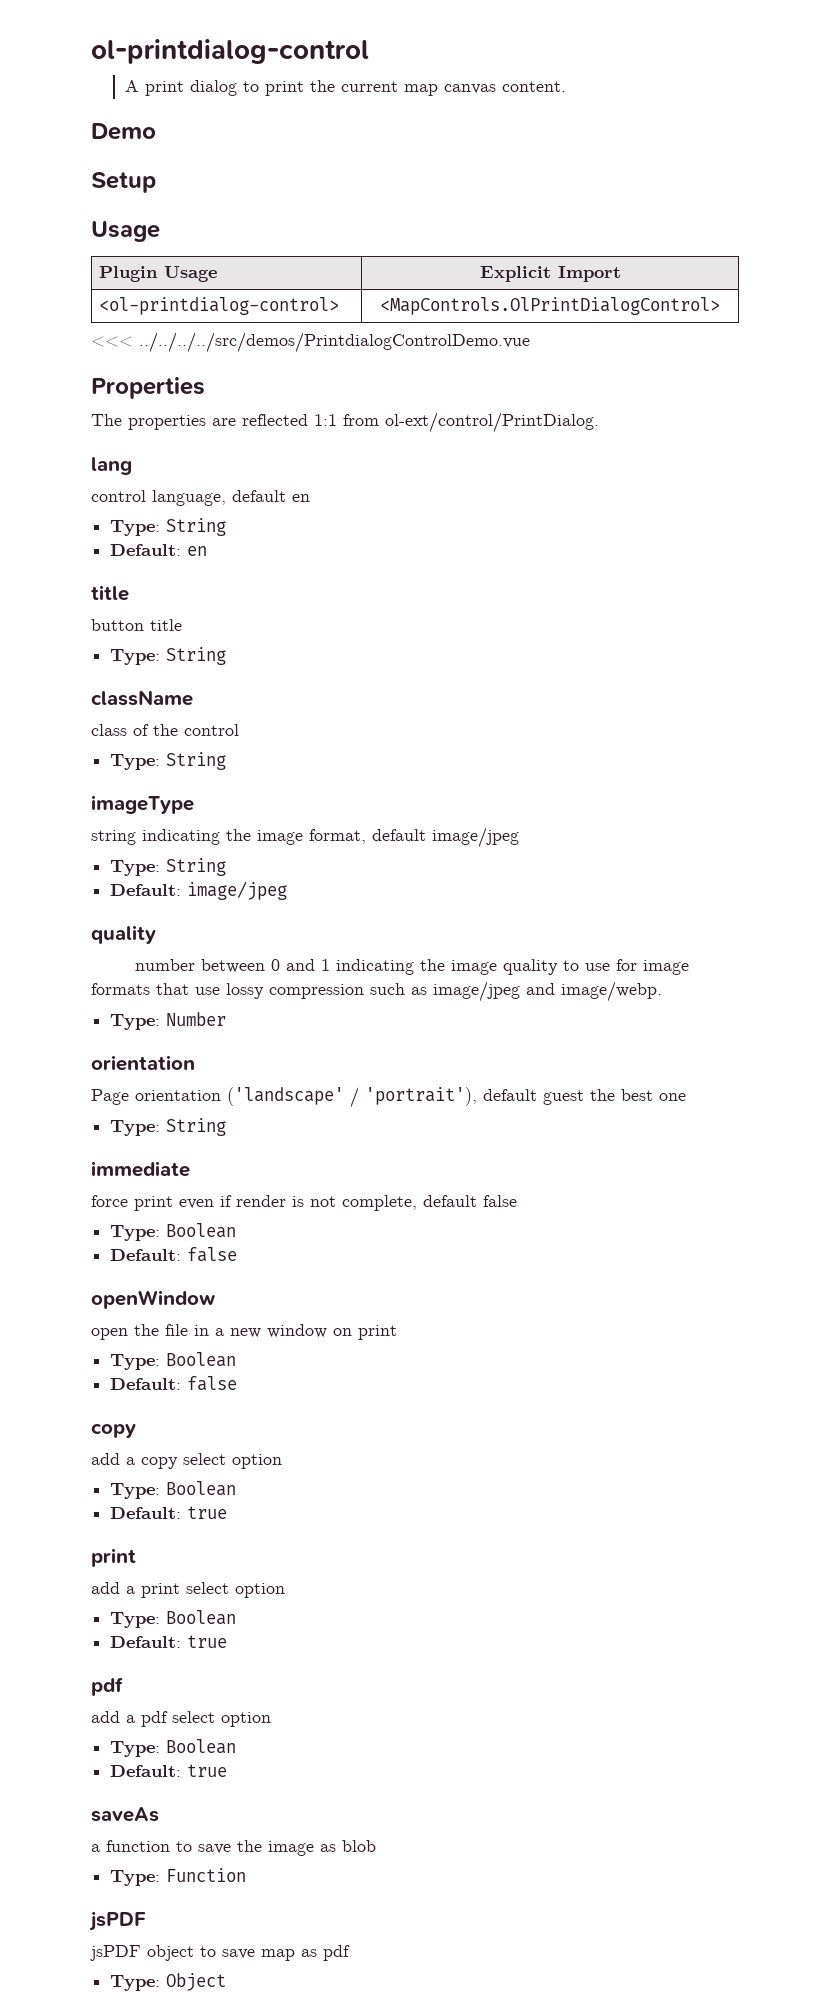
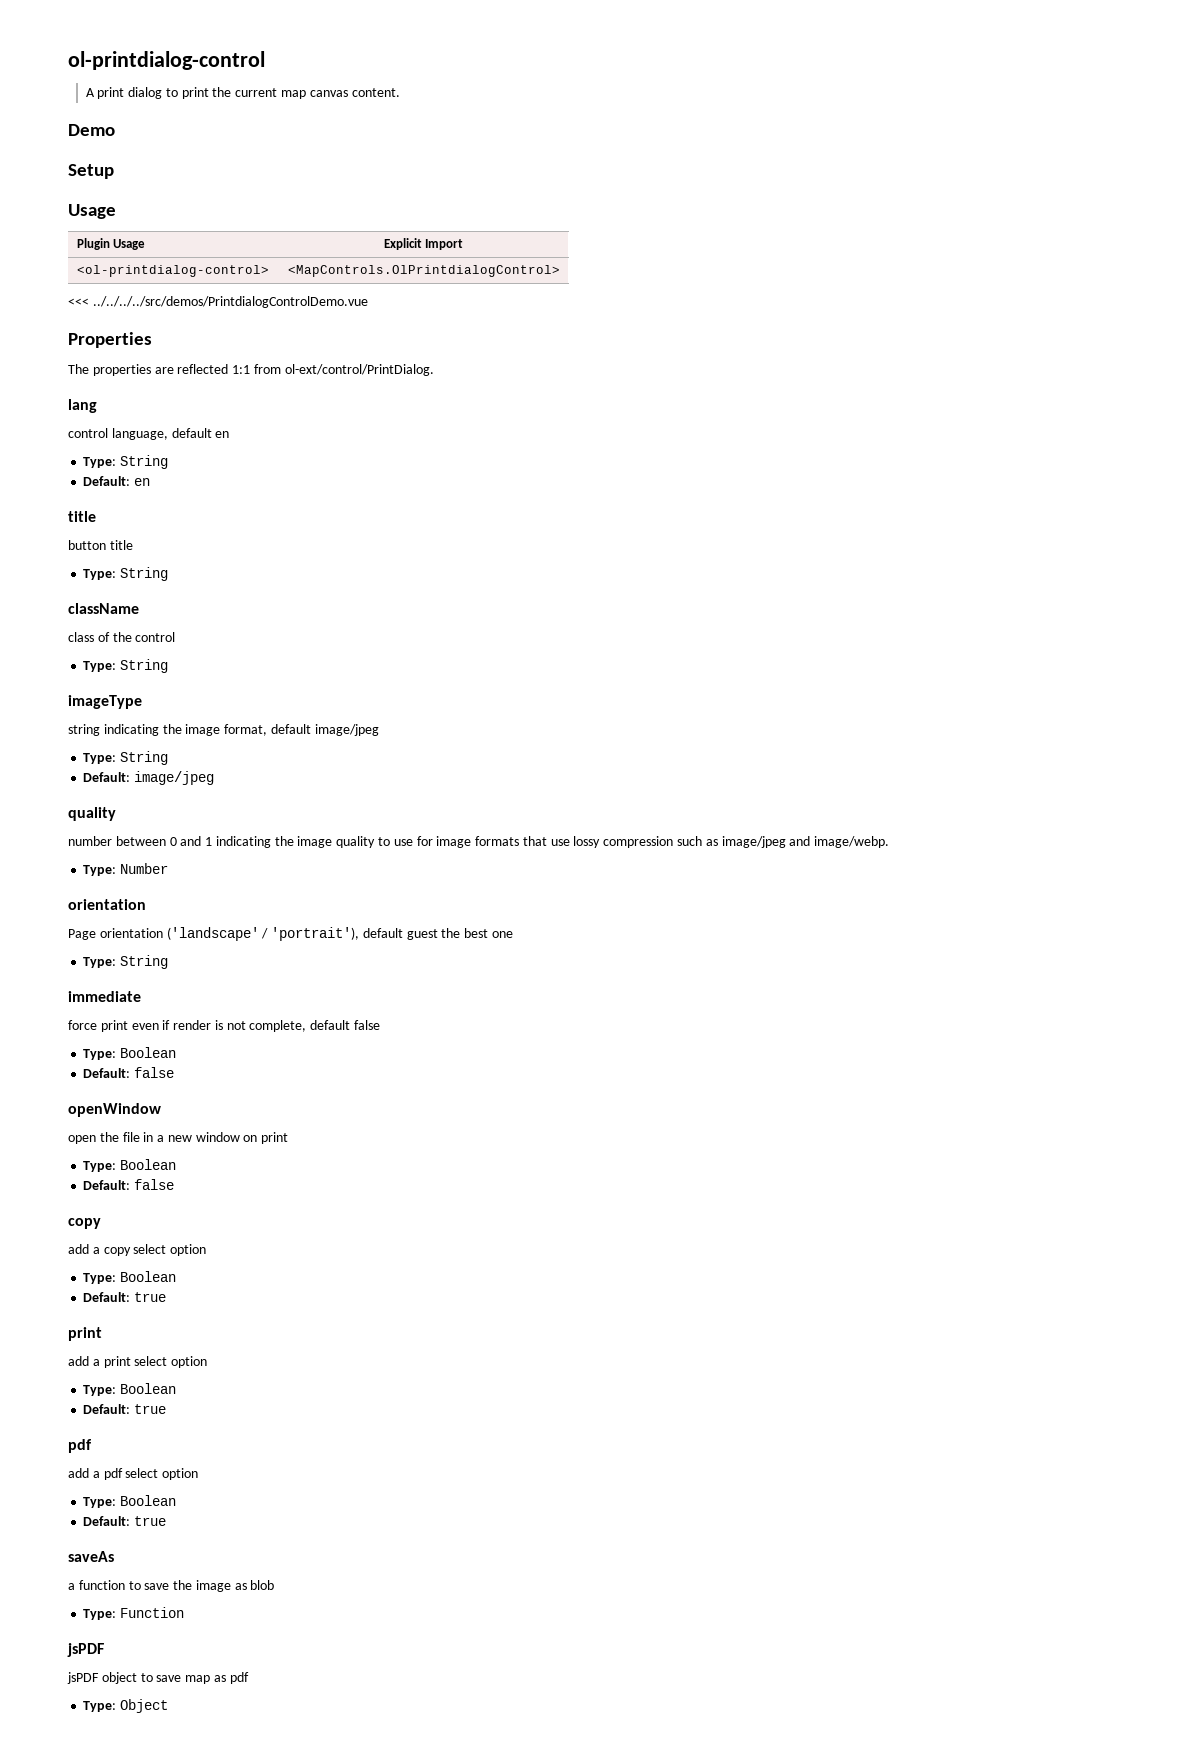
[380,297,720,315] <MapControls.OlPrintDialogControl> -> [287,265,560,277] <MapControls.OlPrintdialogControl>

